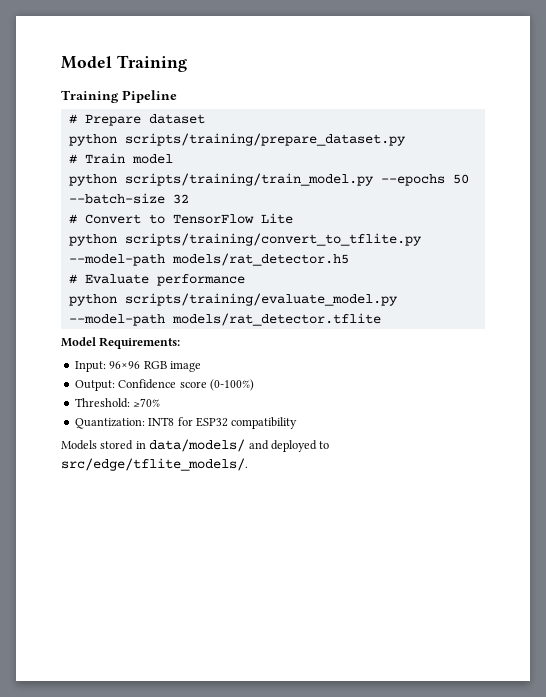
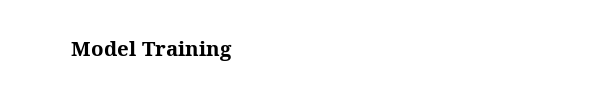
[61,90,177,103] [68,114,205,126] [68,133,406,146] [68,153,173,164] [68,173,469,186] [68,193,189,204] [68,213,293,224] [68,233,422,246] [68,253,349,266] [68,274,245,286] [68,293,398,306] [68,313,381,326] [61,337,181,349] [74,361,201,372] [74,379,254,391] [74,398,161,408] [74,417,298,429] [61,439,330,452] [61,458,248,471] // Training Pipeline // # Prepare dataset // python scripts/training/prepare_dataset.py // # Train model // python scripts/training/train_model.py --epochs 50 --batch-size 32 // # Convert to TensorFlow Lite // python scripts/training/convert_to_tflite.py --model-path models/rat_detector.h5 // # Evaluate performance // python scripts/training/evaluate_model.py --model-path models/rat_detector.tflite // Model Requirements: // Input: 96×96 RGB image // Output: Confidence score (0-100%) // Threshold: ≥70% // Quantization: INT8 for ESP32 compatibility // Models stored in data/models/ and deployed to src/edge/tflite_models/. -> (232, 51) none

